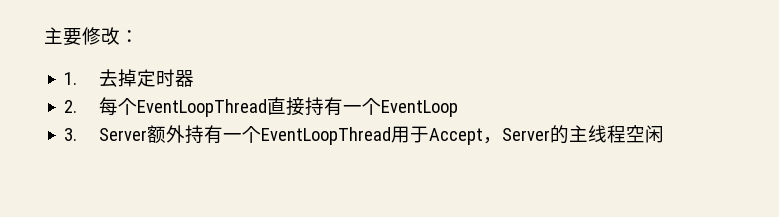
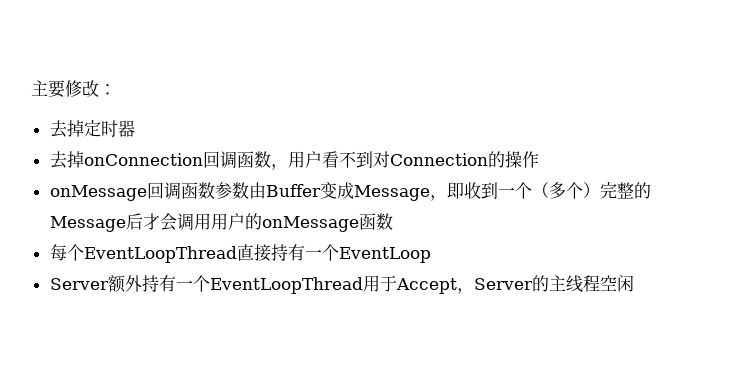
[64,72,78,85] 1. -> (116, 89) none
[64,100,78,113] 2. -> [49,151,539,170] [49,182,651,201] [49,213,393,232] 去掉onConnection回调函数，用户看不到对Connection的操作 // onMessage回调函数参数由Buffer变成Message，即收到一个（多个）完整的Message后才会调用用户的onMessage函数 //
[64,128,78,141] 3. -> (431, 255) none

